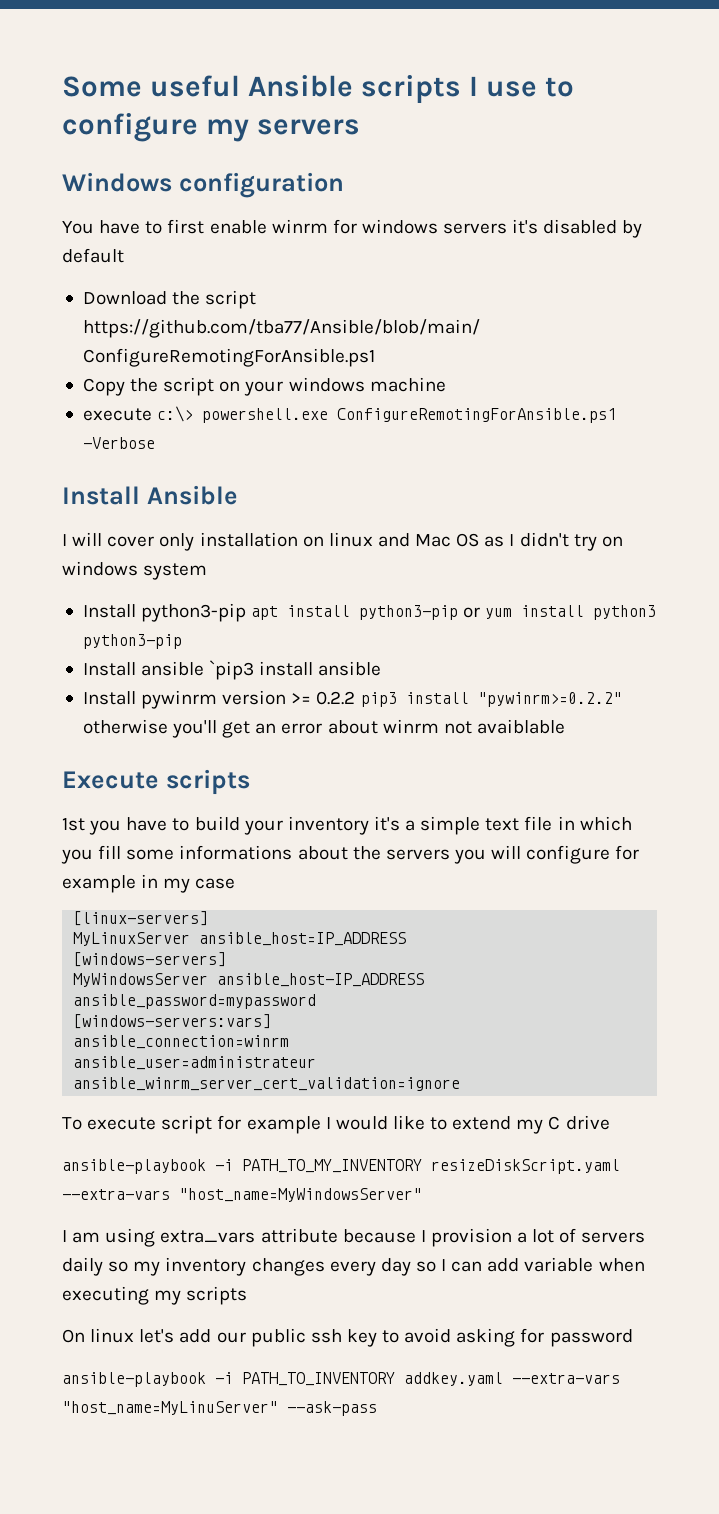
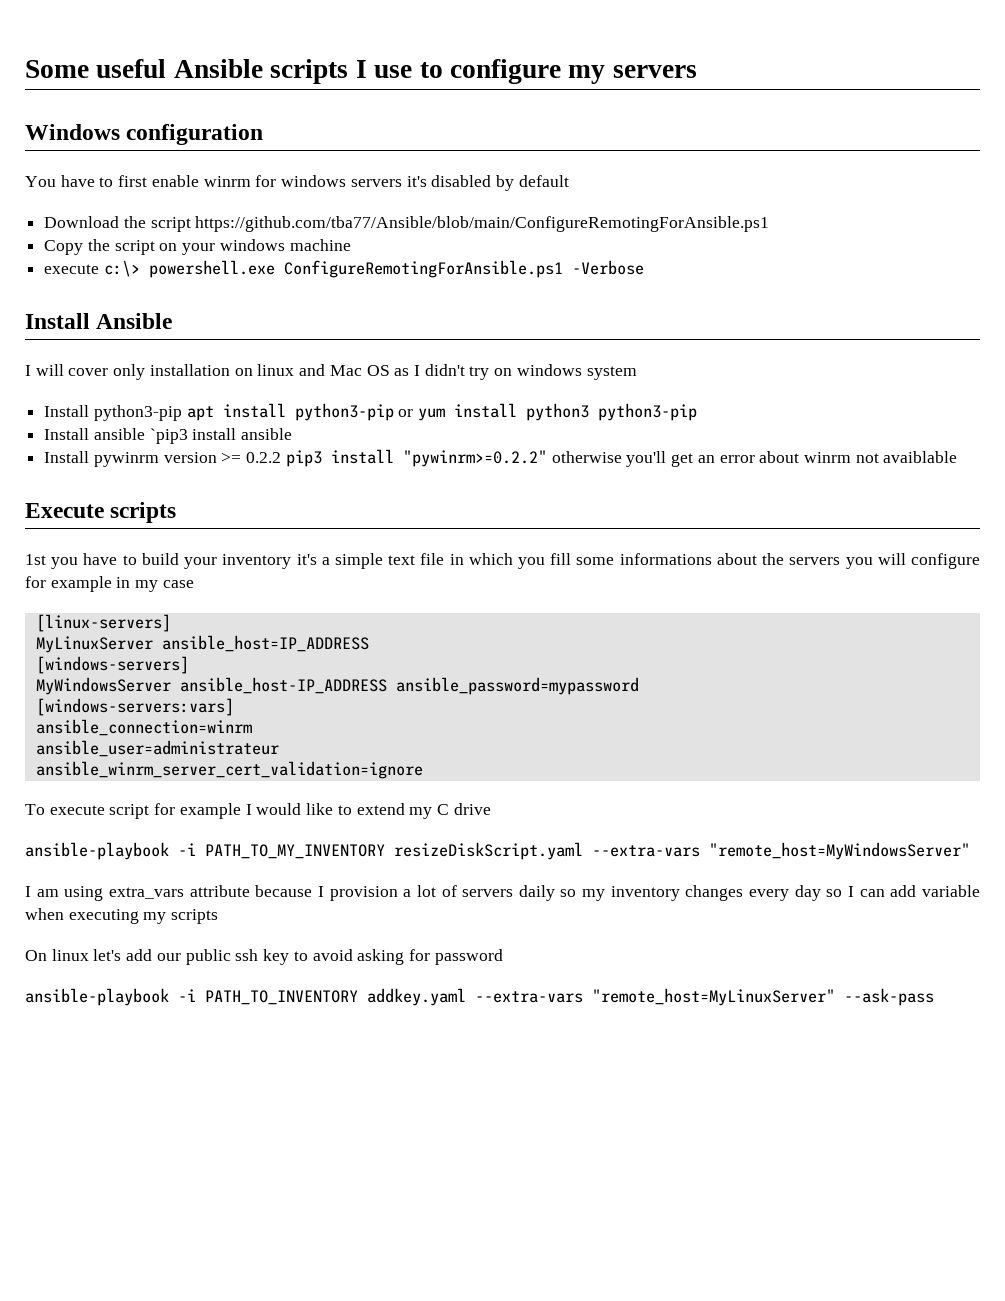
[179,1188,422,1202] "host_name=MyWindowsServer" -> [709,842,970,860] "remote_host=MyWindowsServer"
[62,1401,278,1415] "host_name=MyLinuServer" -> [592,988,835,1006] "remote_host=MyLinuxServer"

